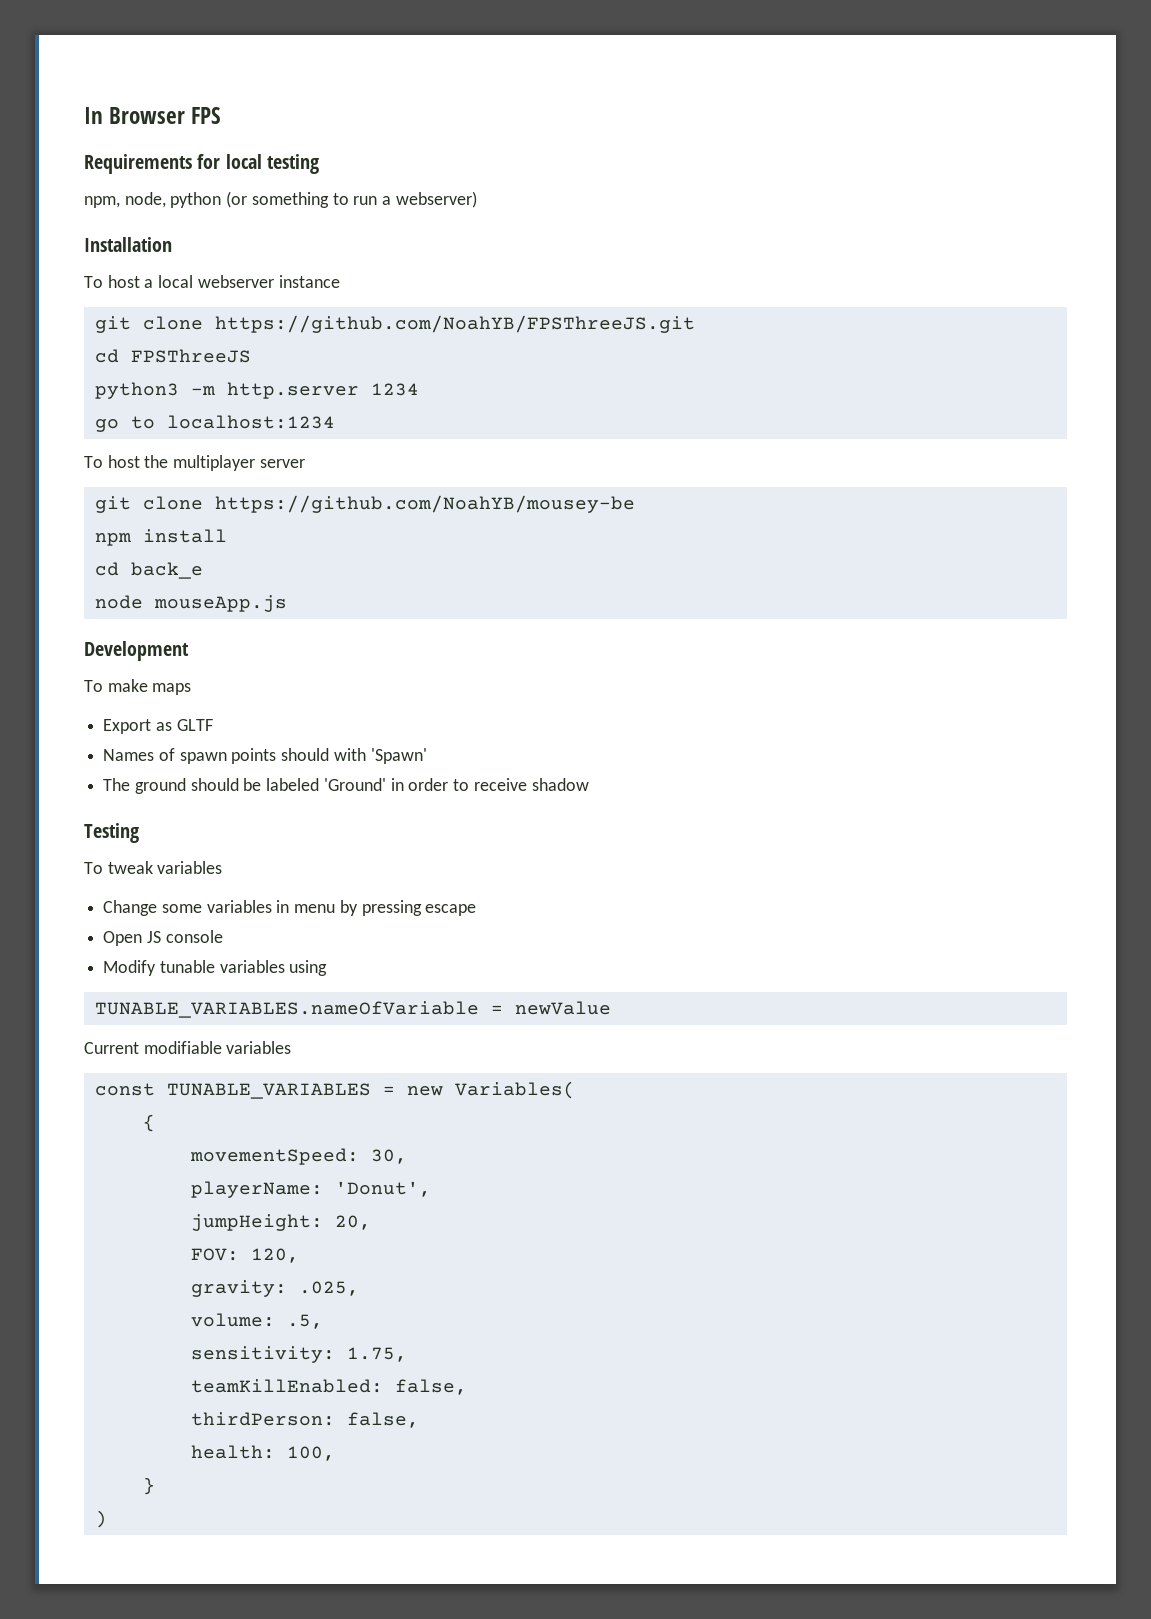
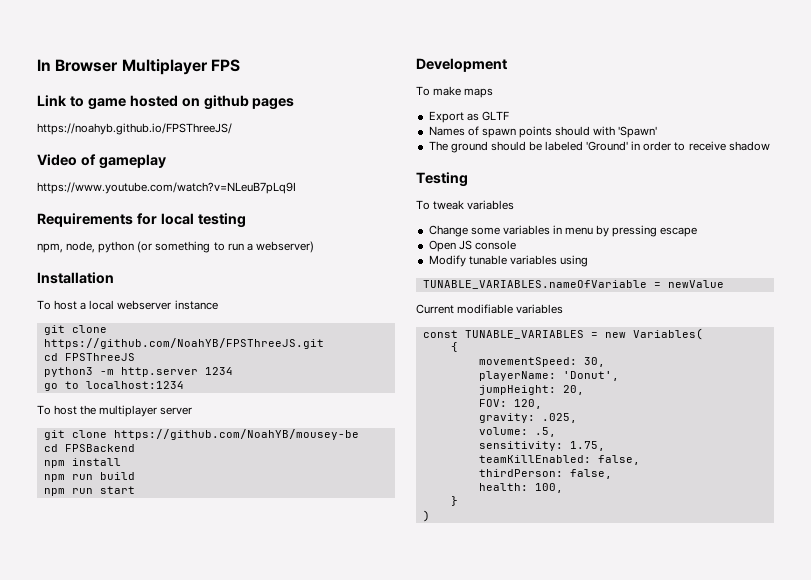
(186, 115) none -> [121,59,208,75] Multiplayer
(222, 115) none -> [37,95,295,110] [37,123,232,135] [37,154,166,169] [37,182,296,194] // Link to game hosted on github pages // https://noahyb.github.io/FPSThreeJS/ // Video of gameplay // https://www.youtube.com/watch?v=NLeuB7pLq9I
(635, 504) none -> [43,444,135,452] // cd FPSBackend
[94,562,203,579] [94,595,287,612] cd back_e // node mouseApp.js -> [43,472,135,482] [43,486,135,496] npm run build // npm run start

